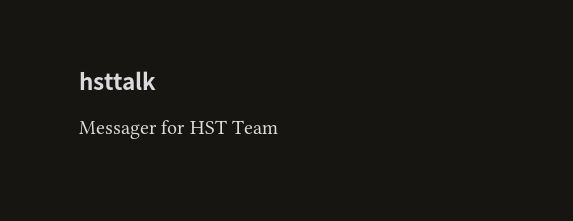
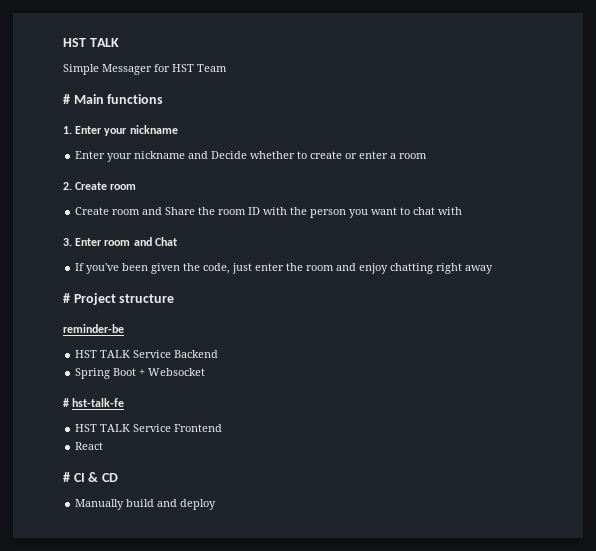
[79,71,156,90] hsttalk // -> [63,38,119,47] [63,64,99,75] HST TALK // Simple
(279, 127) none -> [63,94,164,104] [63,125,178,136] [75,151,428,162] [63,182,137,190] [75,207,463,218] [63,237,177,246] [75,263,494,274] [63,293,175,305] [63,324,124,333] [75,350,219,358] [75,368,206,379] [63,398,125,407] [75,424,223,432] [75,442,104,450] [63,472,118,482] [75,499,217,510] // # Main functions // 1. Enter your nickname // Enter your nickname and Decide whether to create or enter a room // 2. Create room // Create room and Share the room ID with the person you want to chat with // 3. Enter room and Chat // If you've been given the code, just enter the room and enjoy chatting right away // # Project structure // reminder-be // HST TALK Service Backend // Spring Boot + Websocket // # hst-talk-fe // HST TALK Service Frontend // React // # CI & CD // Manually build and deploy

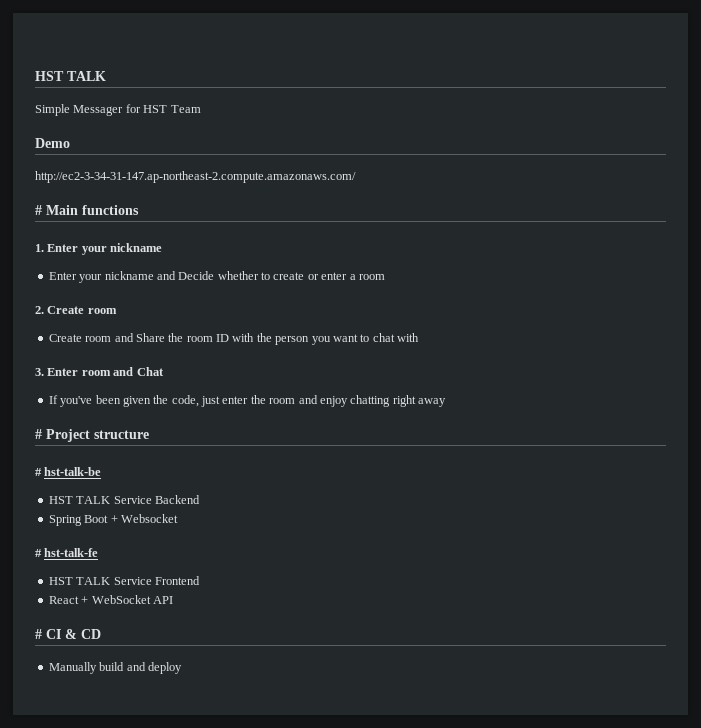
(227, 68) none -> [35,138,70,148] [35,171,356,183] // Demo // http://ec2-3-34-31-147.ap-northeast-2.compute.amazonaws.com/
[63,324,124,333] reminder-be -> [35,467,102,476] # hst-talk-be
(104, 446) none -> [81,595,173,604] + WebSocket API

